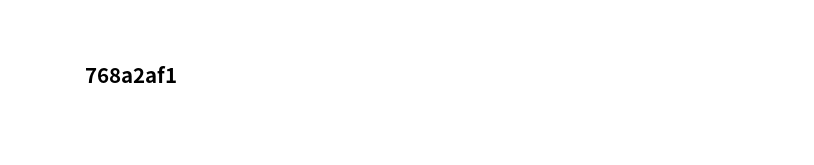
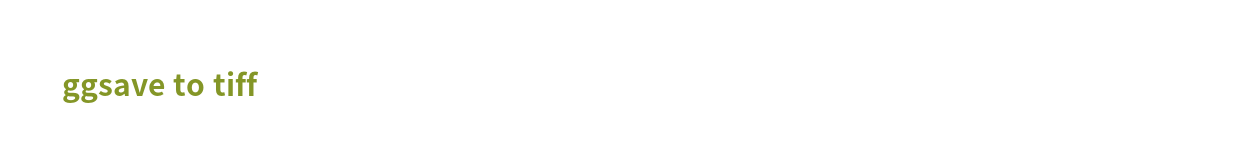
[85,66,177,83] 768a2af1 -> [62,71,260,103] ggsave to tiff

